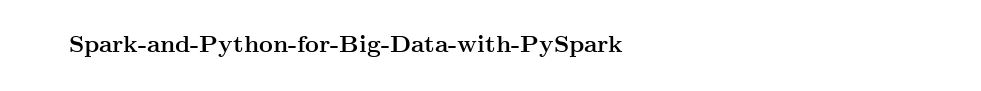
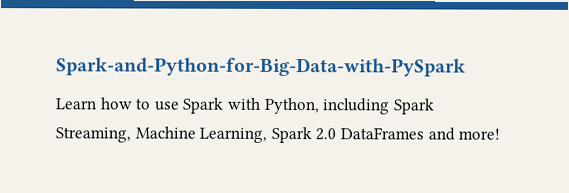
(623, 46) none -> [55,97,434,115] [55,126,501,144] // Learn how to use Spark with Python, including Spark Streaming, Machine Learning, Spark 2.0 DataFrames and more!

